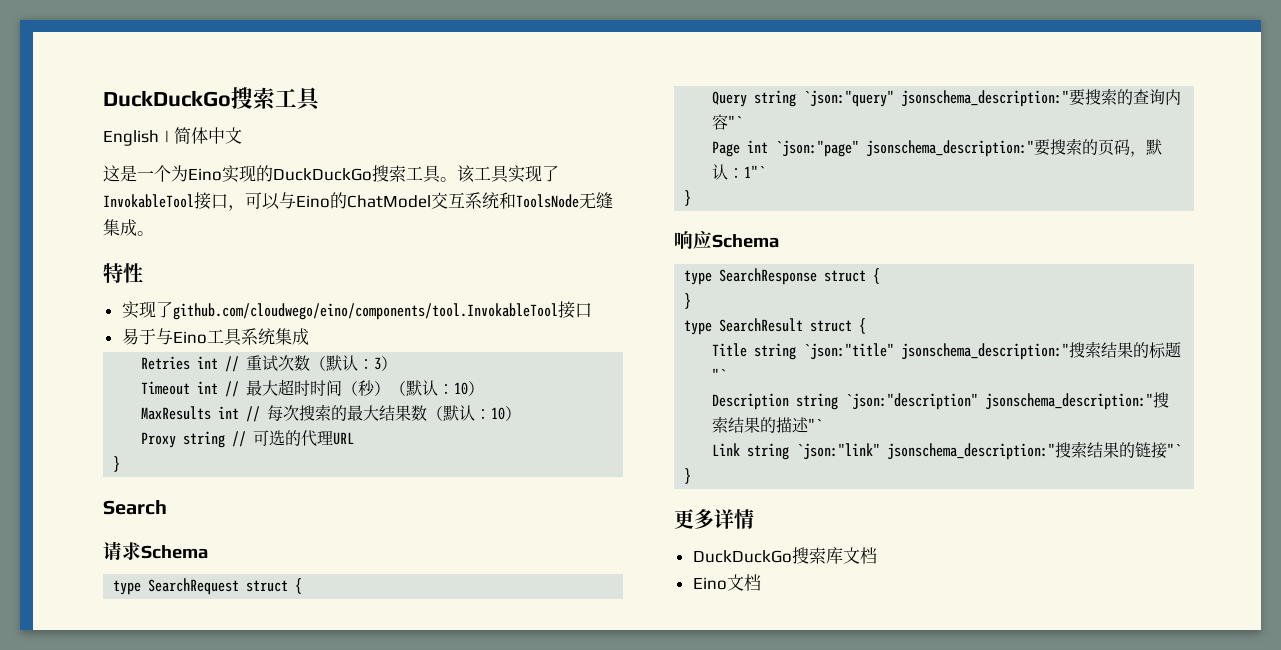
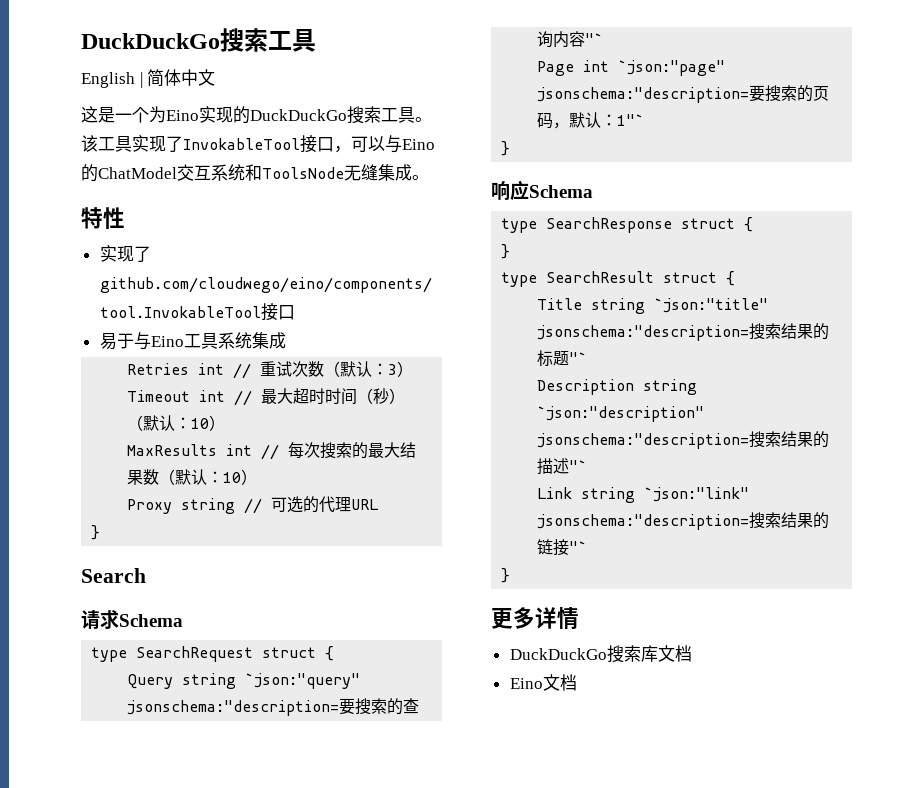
[901,90,1070,107] jsonschema_description:" -> [127,700,340,716] jsonschema:"description=
[866,140,1035,157] jsonschema_description:" -> [537,87,750,103] jsonschema:"description=
[901,343,1070,360] jsonschema_description:" -> [537,325,750,341] jsonschema:"description=
[985,393,1154,410] jsonschema_description:" -> [537,433,750,449] jsonschema:"description=
[887,443,1056,460] jsonschema_description:" -> [537,514,750,530] jsonschema:"description=

